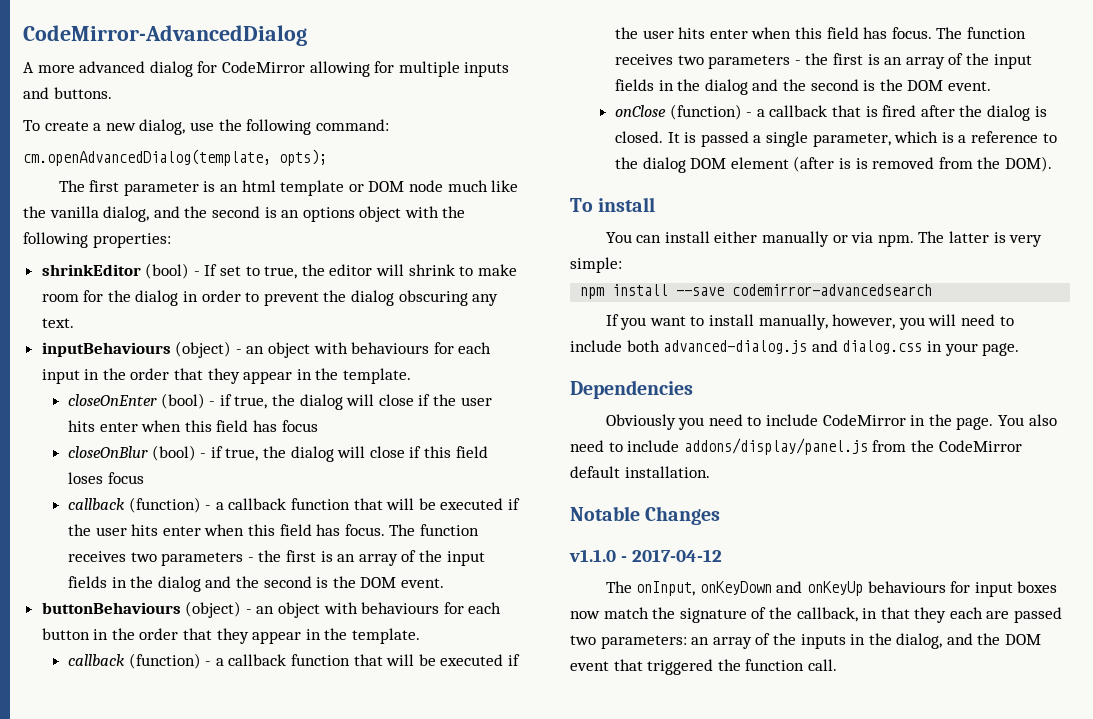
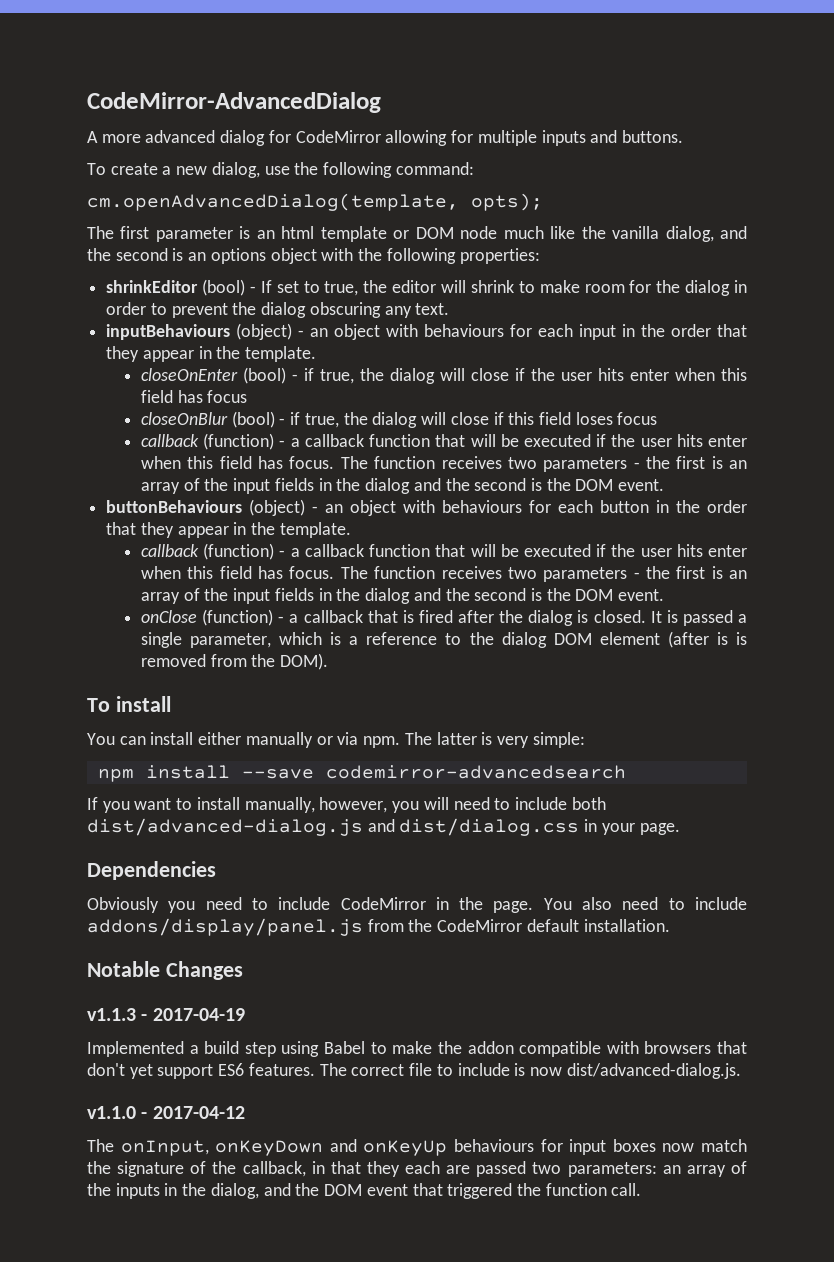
[663,340,923,354] advanced-dialog.js and dialog.css -> [87,818,580,836] dist/advanced-dialog.js and dist/dialog.css
(721, 515) none -> [87,1008,245,1021] [87,1041,748,1057] [87,1063,741,1079] // v1.1.3 - 2017-04-19 // Implemented a build step using Babel to make the addon compatible with browsers that don't yet support ES6 features. The correct file to include is now dist/advanced-dialog.js.

